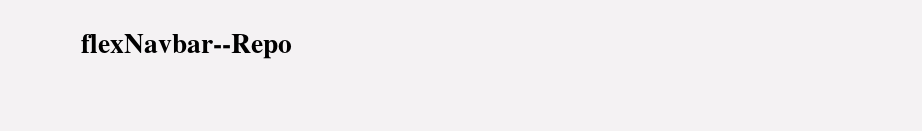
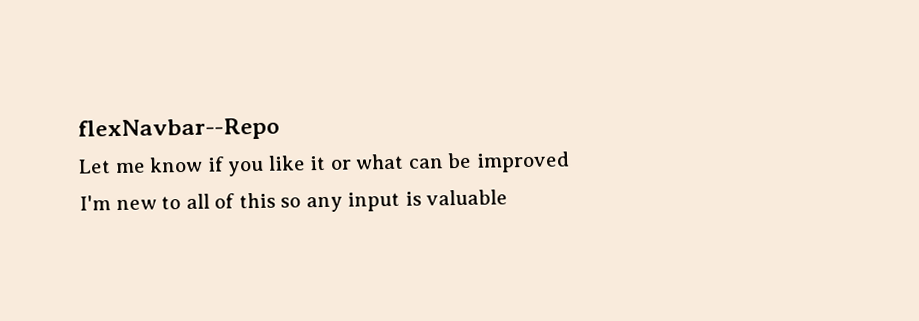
(292, 46) none -> [78,151,570,177] [79,189,509,213] // Let me know if you like it or what can be improved // I'm new to all of this so any input is valuable

